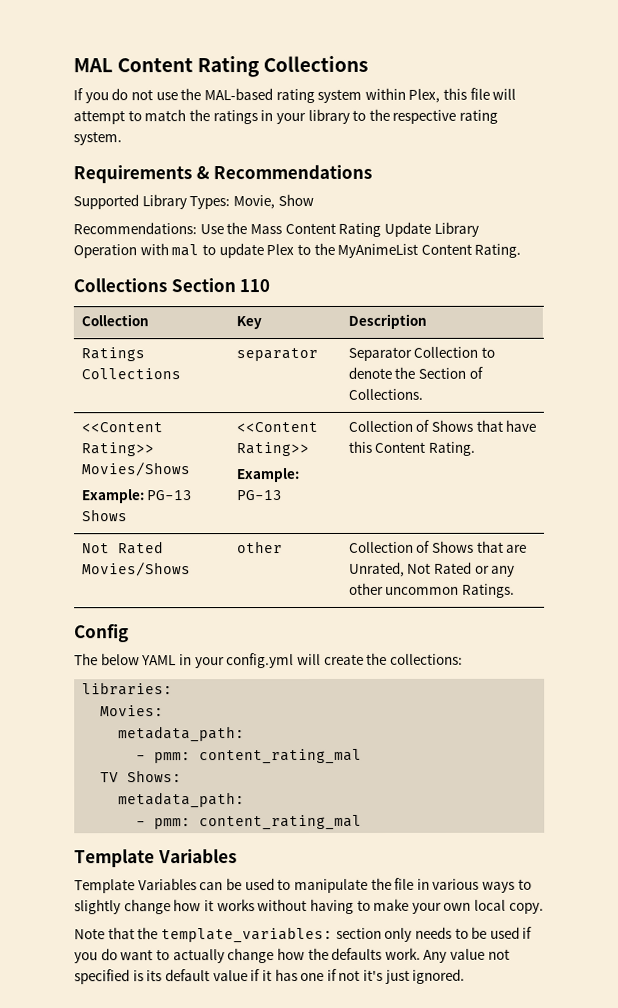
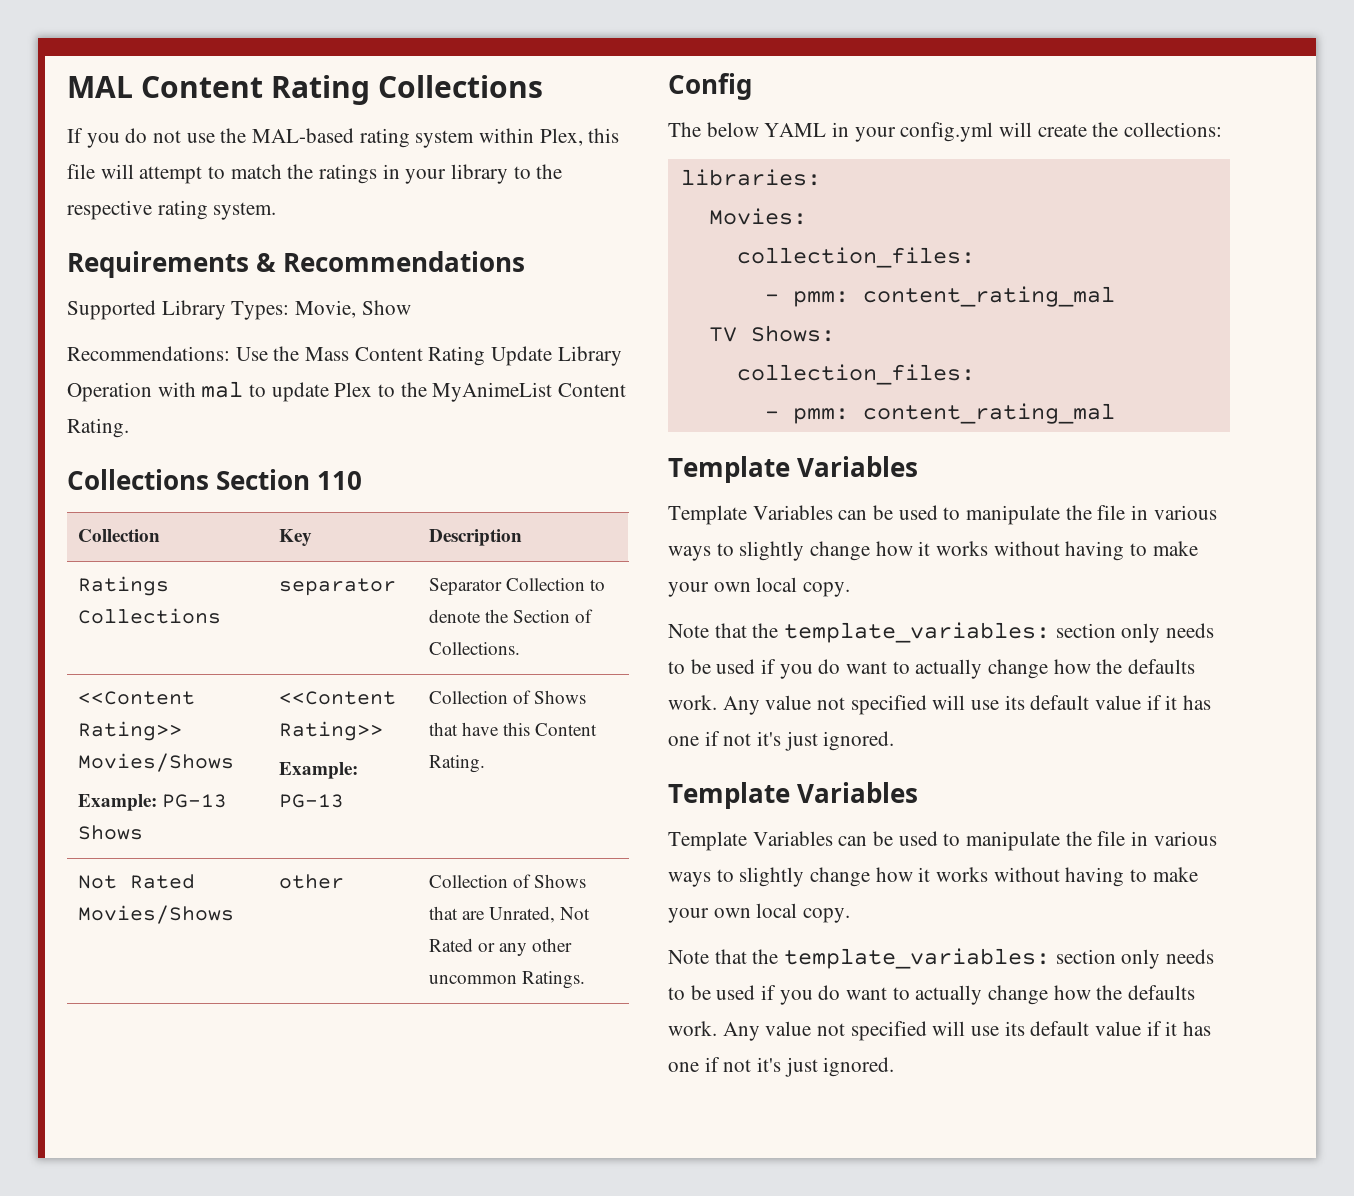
[118,726,246,743] metadata_path: -> [736,247,975,268] collection_files:
[118,792,246,809] metadata_path: -> [736,364,975,385] collection_files:
[132,970,144,982] is -> [932,695,1000,710] will use
(466, 976) none -> [668,782,919,809] [668,831,1217,851] [668,867,1198,887] [668,903,851,923] [668,948,1215,969] [668,985,1196,1005] [668,1021,1212,1041] [668,1057,895,1077] // Template Variables // Template Variables can be used to manipulate the file in various ways to slightly change how it works without having to make your own local copy. // Note that the template_variables: section only needs to be used if you do want to actually change how the defaults work. Any value not specified will use its default value if it has one if not it's just ignored.

